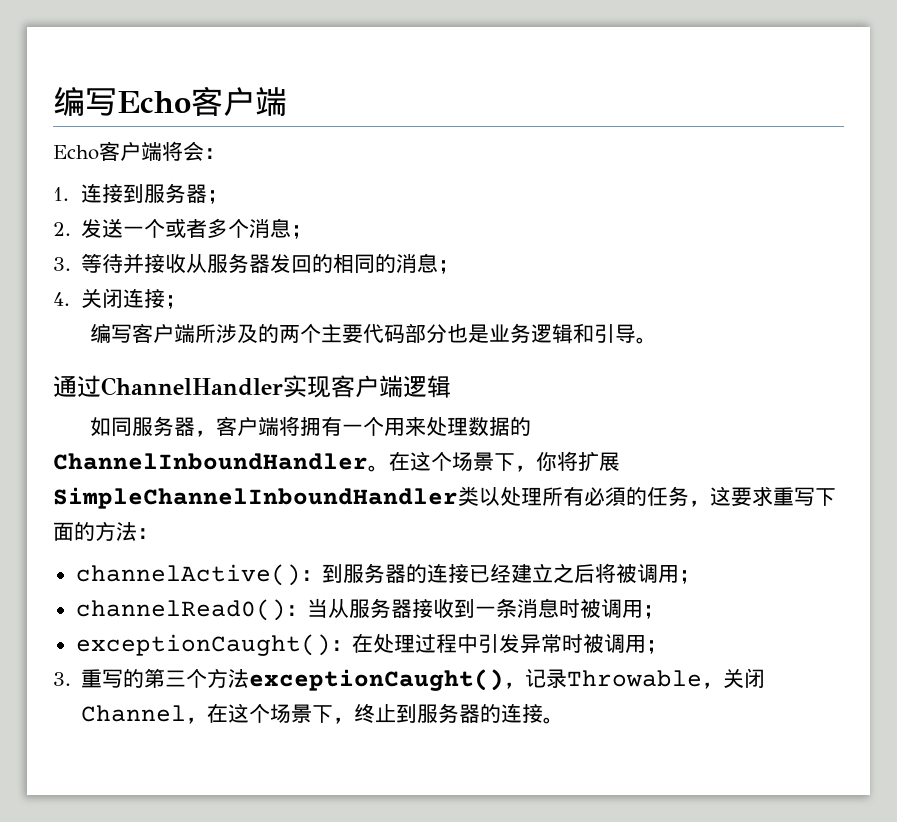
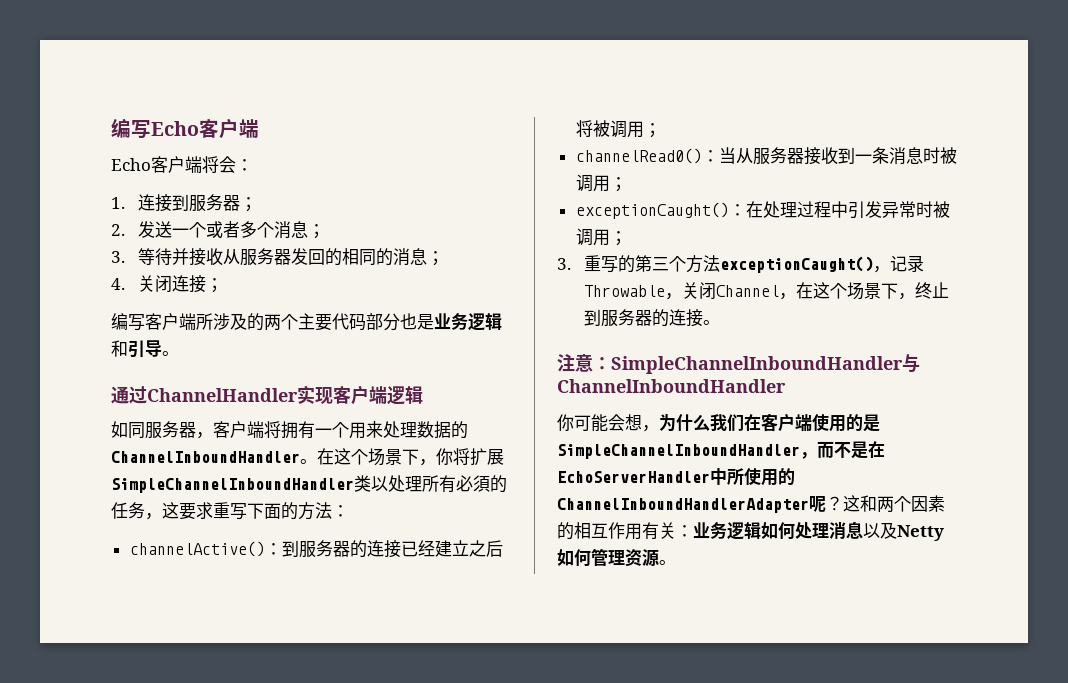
(565, 720) none -> [557,354,920,374] [557,379,786,393] [557,413,880,432] [557,441,885,459] [557,468,795,486] [557,495,945,513] [557,521,944,541] [557,548,676,567] // 注意：SimpleChannelInboundHandler与ChannelInboundHandler // 你可能会想，为什么我们在客户端使用的是SimpleChannelInboundHandler，而不是在EchoServerHandler中所使用的ChannelInboundHandlerAdapter呢？这和两个因素的相互作用有关：业务逻辑如何处理消息以及Netty如何管理资源。

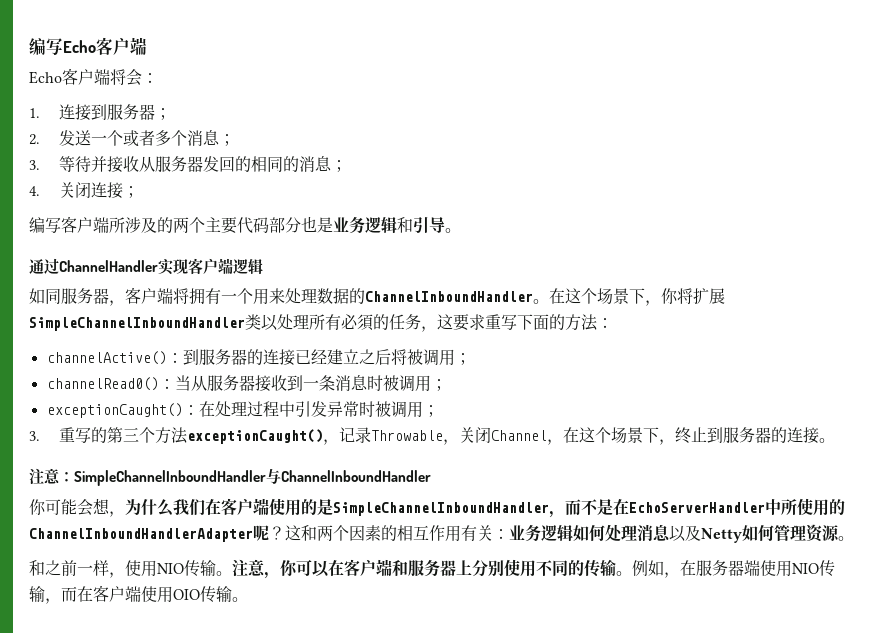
(676, 562) none -> [29,559,835,579] [29,585,248,604] // 和之前一样，使用NIO传输。注意，你可以在客户端和服务器上分别使用不同的传输。例如，在服务器端使用NIO传输，而在客户端使用OIO传输。

